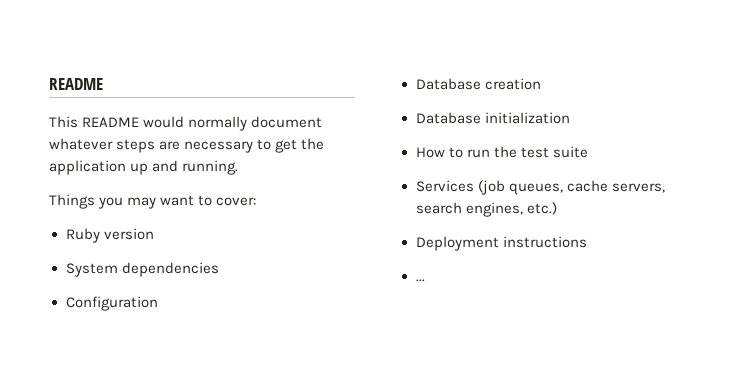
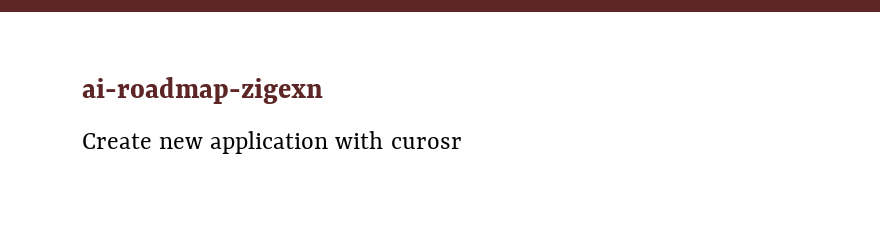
[49,78,103,90] [49,116,323,131] [49,138,325,153] [49,160,239,175] [49,194,257,209] [65,228,154,243] [65,262,219,277] [65,296,158,311] [415,78,541,90] [415,112,570,124] [415,146,588,158] [415,180,665,195] [415,202,557,217] [415,236,587,251] [415,279,425,282] README // This README would normally document whatever steps are necessary to get the application up and running. // Things you may want to cover: // Ruby version // System dependencies // Configuration // Database creation // Database initialization // How to run the test suite // Services (job queues, cache servers, search engines, etc.) // Deployment instructions // ... -> [82,77,323,104] [82,131,462,154] ai-roadmap-zigexn // Create new application with curosr

